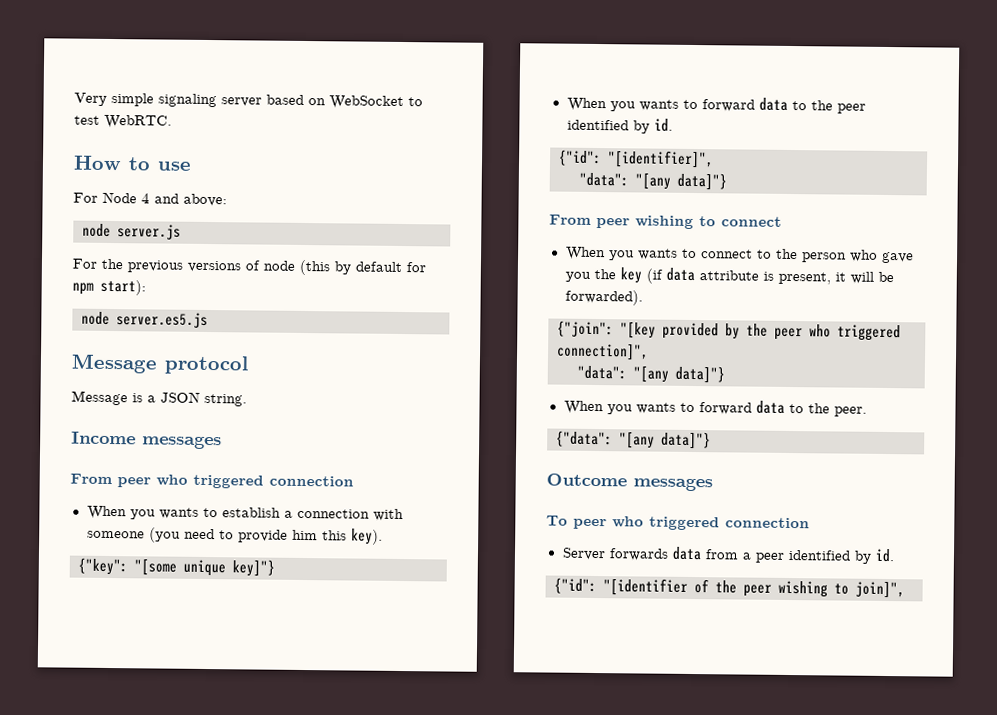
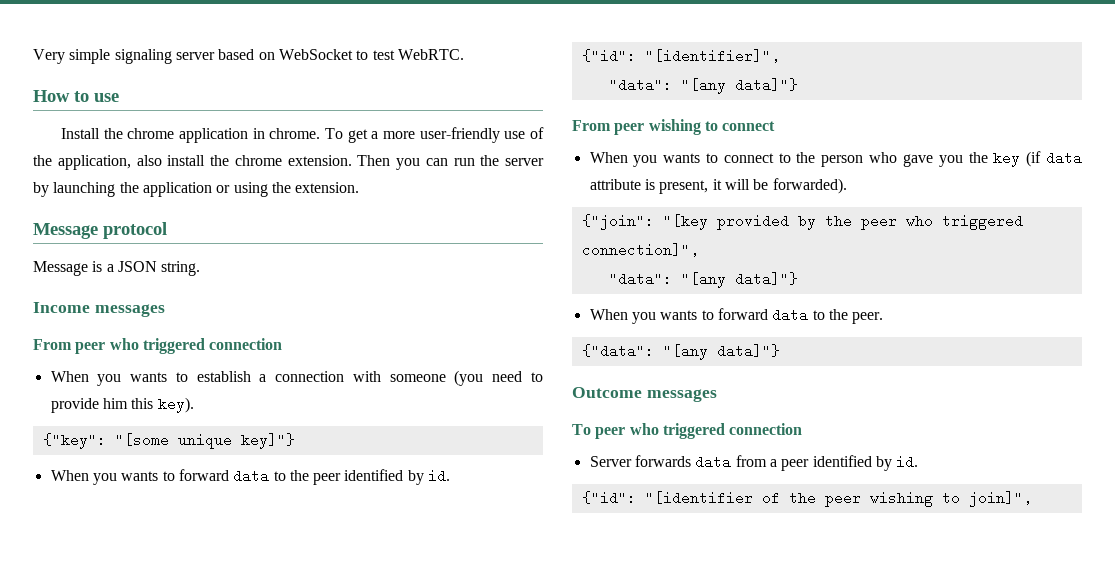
[73,191,227,207] [82,223,181,240] [72,258,426,276] [72,279,146,296] [81,311,208,328] For Node 4 and above: // node server.js // For the previous versions of node (this by default for npm start): // node server.es5.js -> [61,127,544,143] [33,155,544,170] [33,182,360,197] Install the chrome application in chrome. To get a more user-friendly use of the application, also install the chrome extension. Then you can run the server by launching the application or using the extension.

